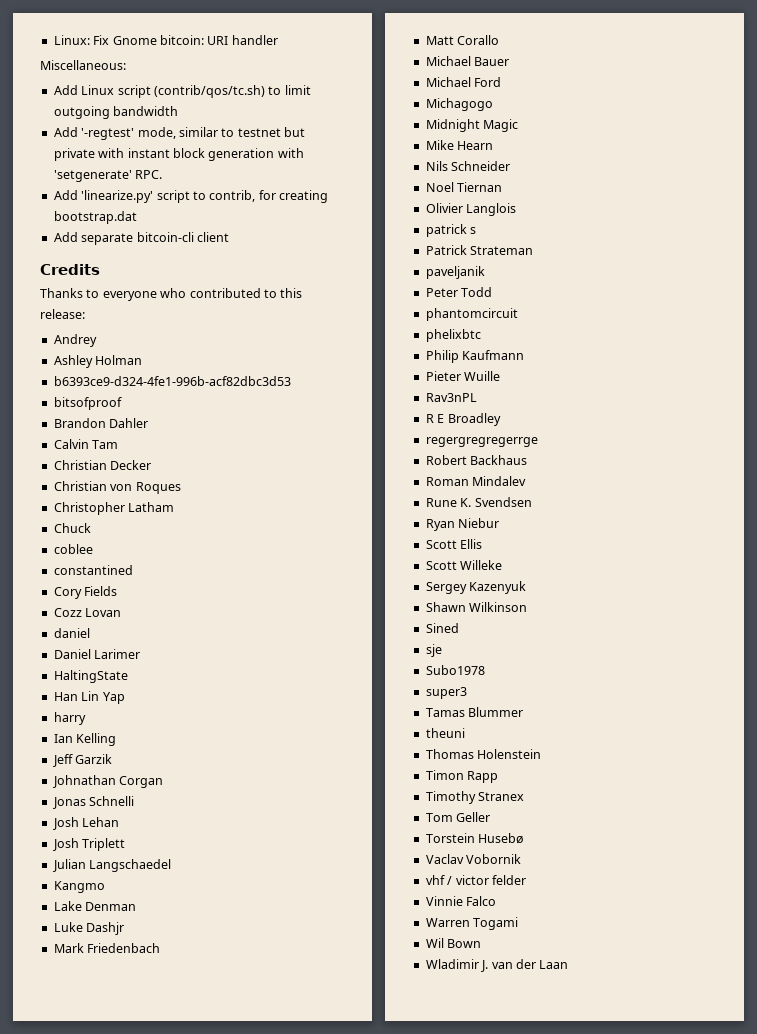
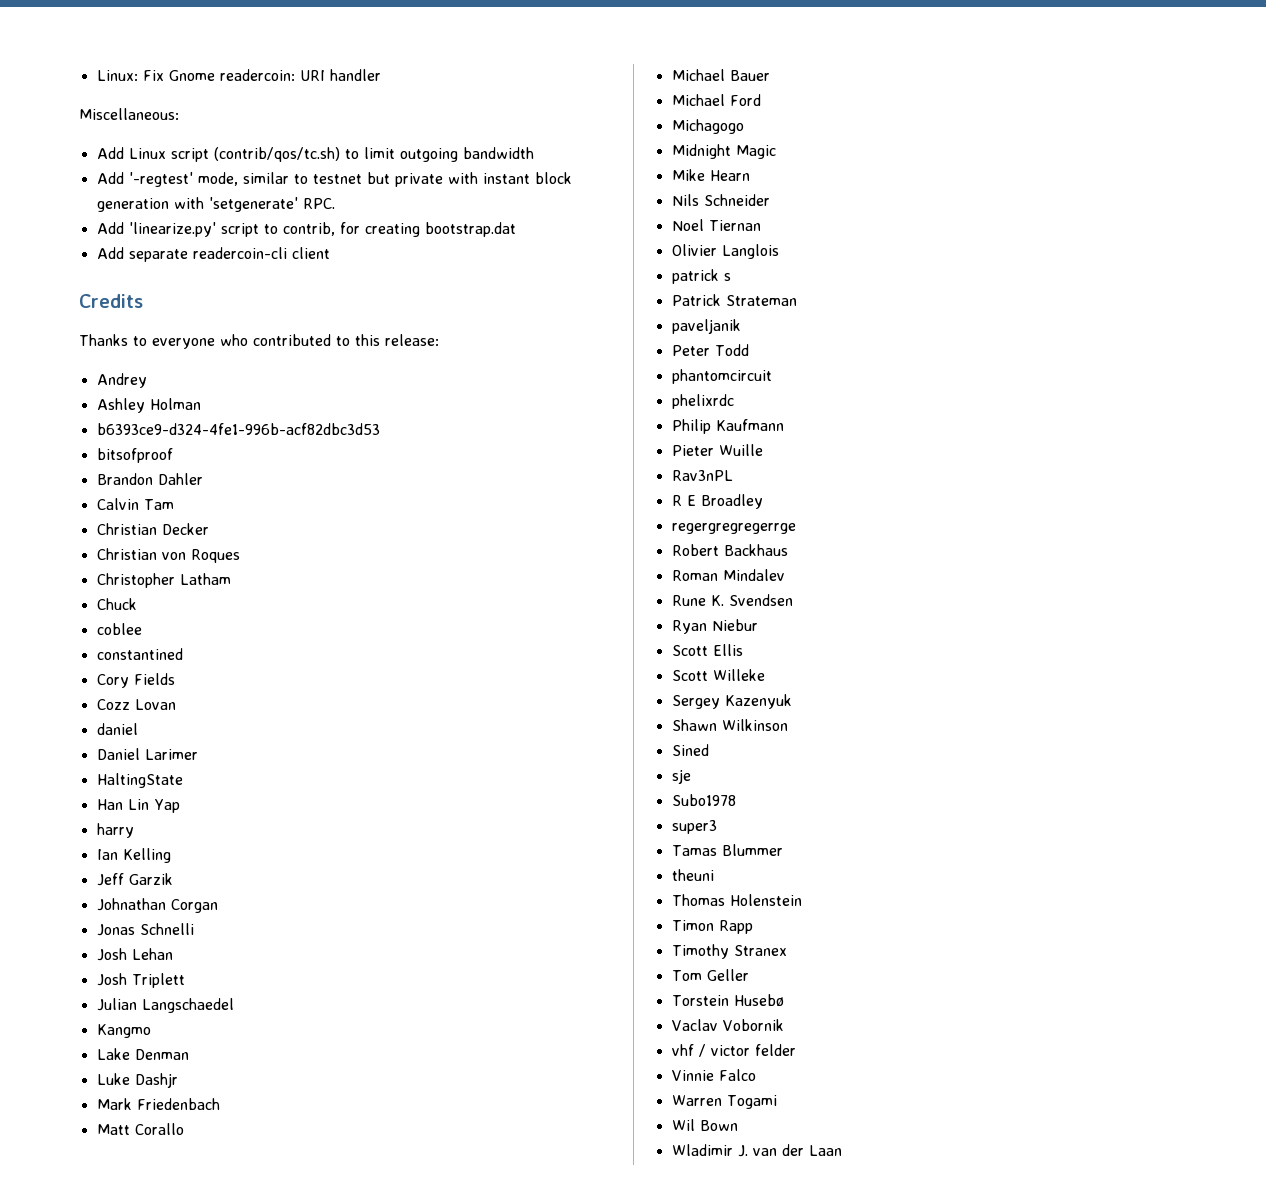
[159,35,204,45] bitcoin: -> [219,69,295,81] readercoin:
[136,232,194,242] bitcoin-cli -> [192,247,287,259] readercoin-cli
[425,329,481,342] phelixbtc -> [671,394,734,409] phelixrdc

